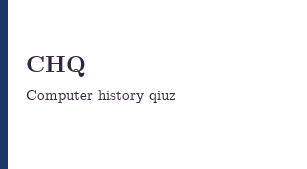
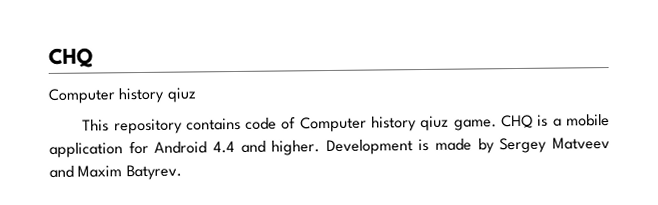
(176, 97) none -> [82,114,610,135] [49,137,610,158] [49,164,182,181] // This repository contains code of Computer history qiuz game. CHQ is a mobile application for Android 4.4 and higher. Development is made by Sergey Matveev and Maxim Batyrev.

